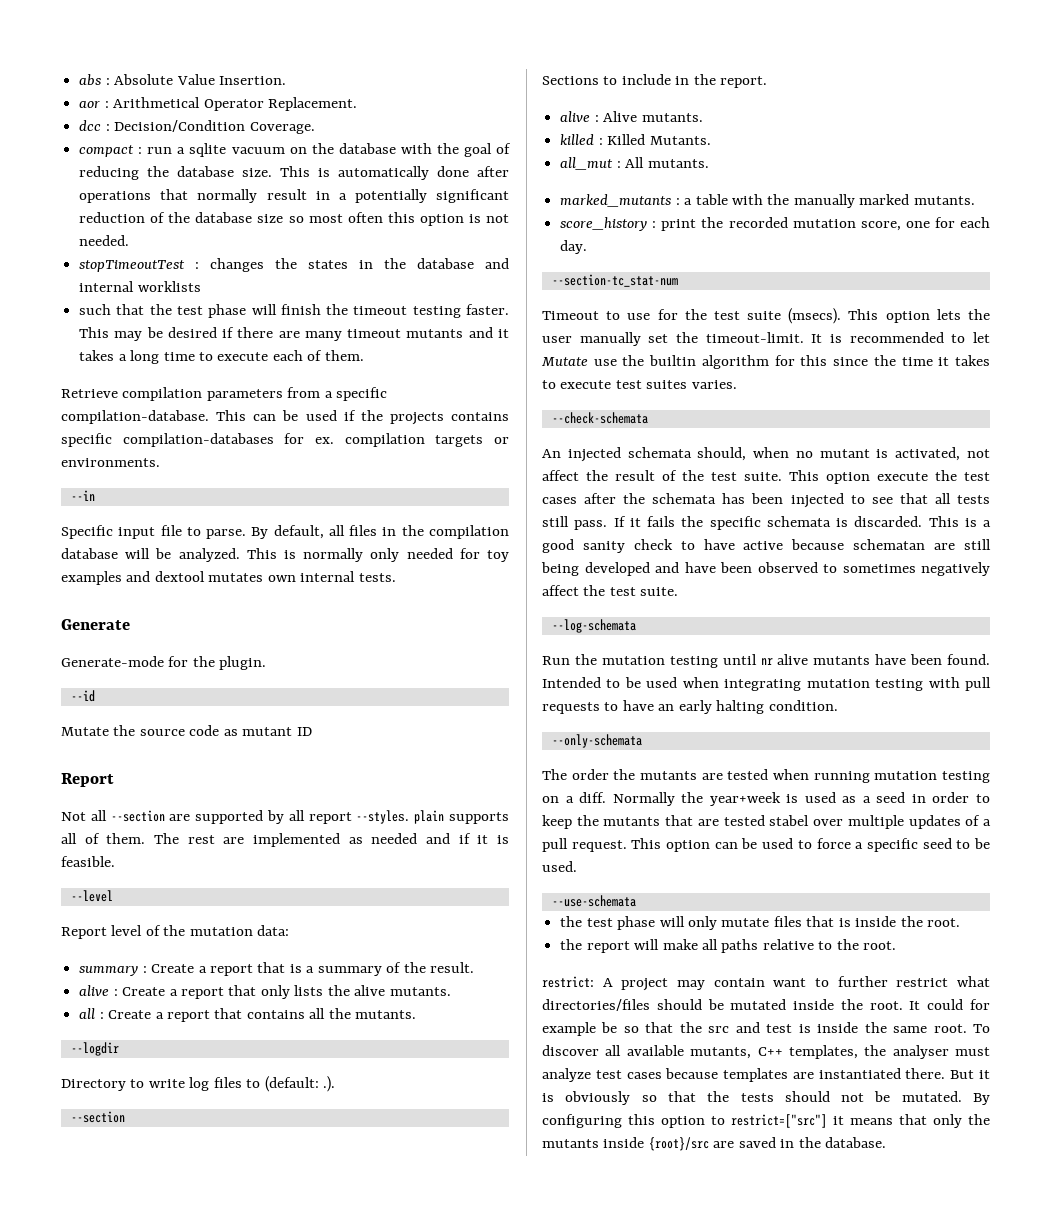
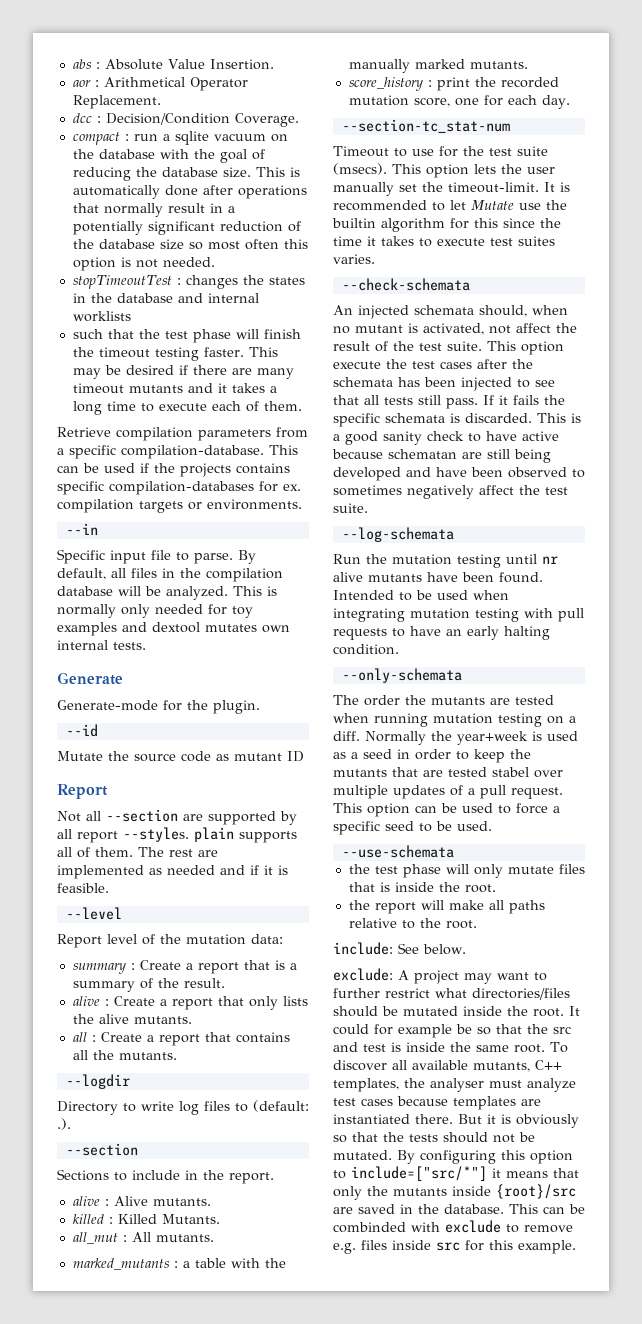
[542,976,594,988] restrict: -> [333,942,466,955] [333,968,393,981] include: See below. // exclude:
[713,978,765,987] contain -> (492, 978) none
[731,1114,827,1128] restrict=["src"] -> [351,1166,487,1181] include=["src/*"]
(887, 1142) none -> [509,1204,585,1214] [333,1220,573,1233] [333,1240,576,1254] This can be combinded with exclude to remove e.g. files inside src for this example.

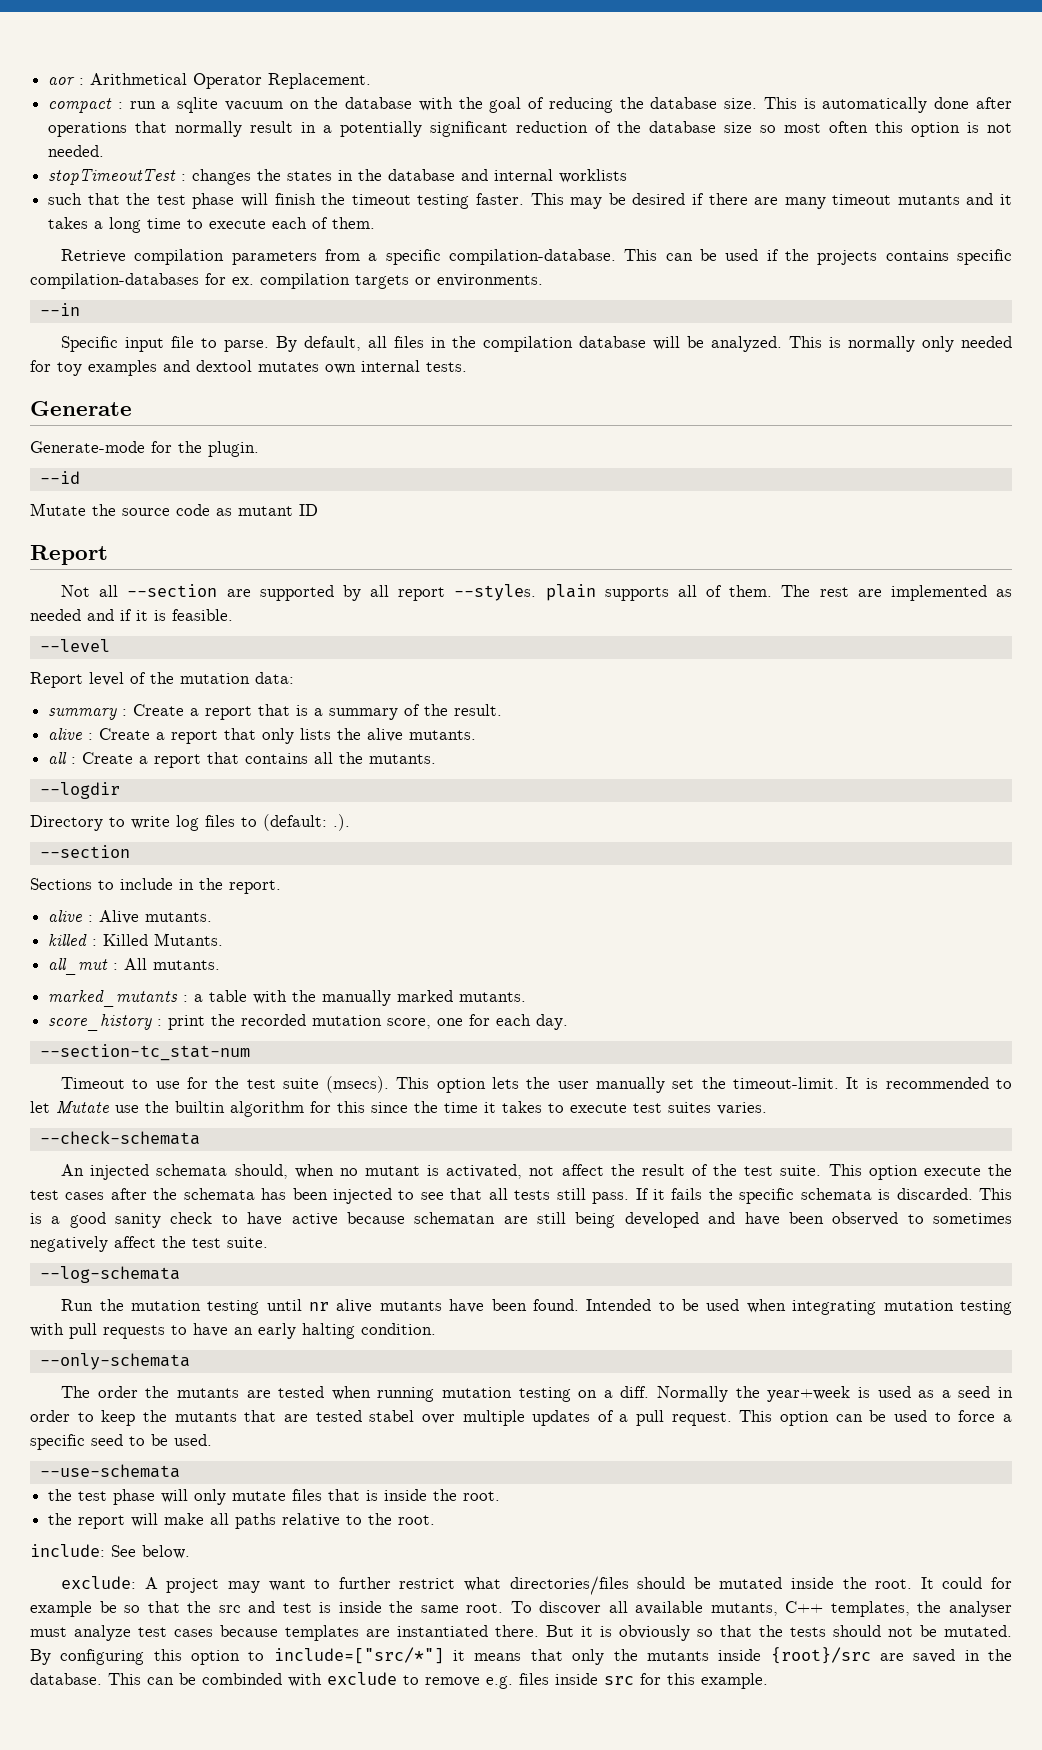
[72,59,274,70] abs : Absolute Value Insertion. // -> (48, 81) none
[72,113,299,127] // dcc : Decision/Condition Coverage. -> (372, 81) none

